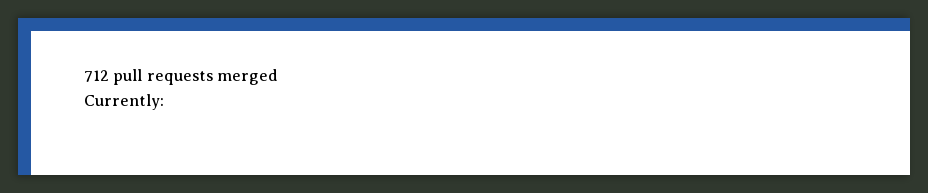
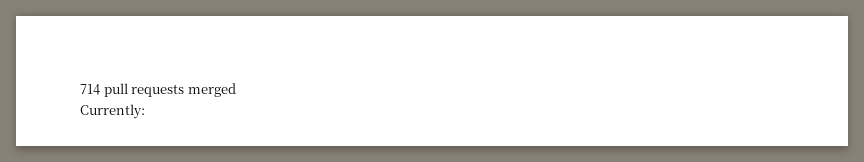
[84,70,109,82] 712 -> [80,84,100,95] 714

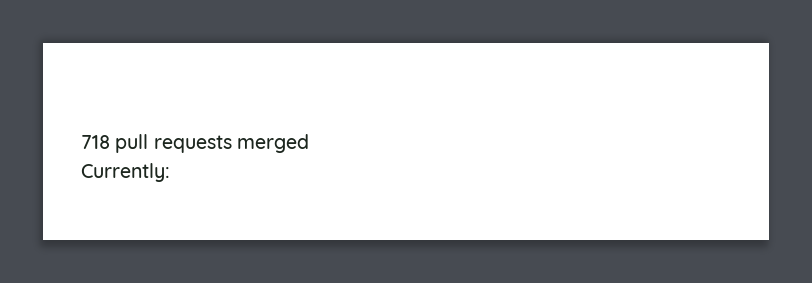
[80,84,100,95] 714 -> [81,135,110,149] 718

